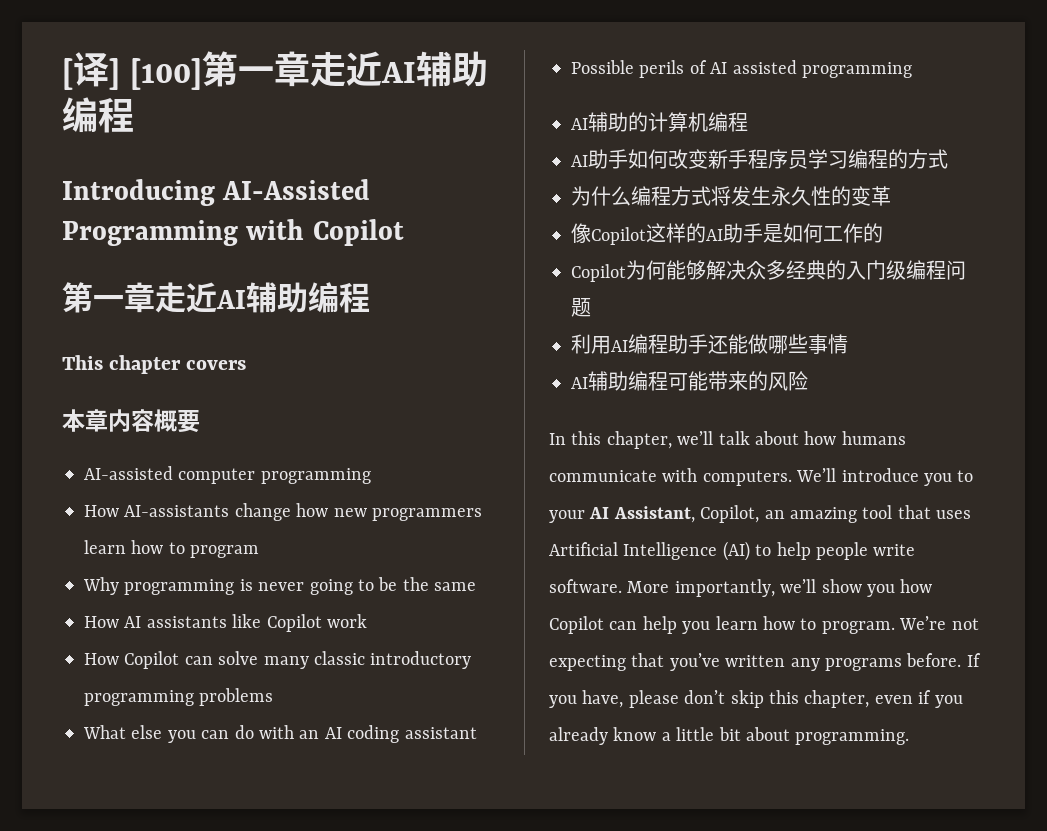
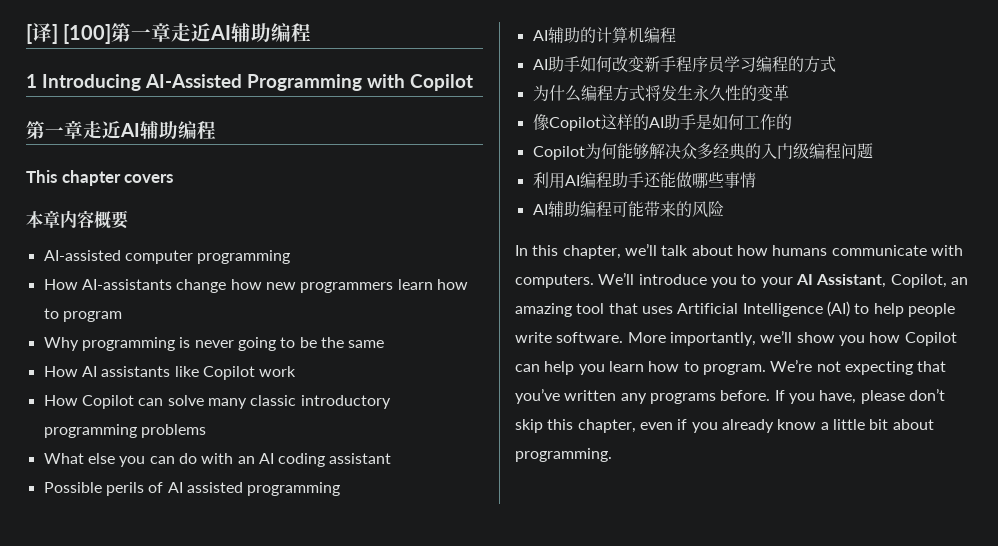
(134, 115) none -> [26,74,37,88] 1

